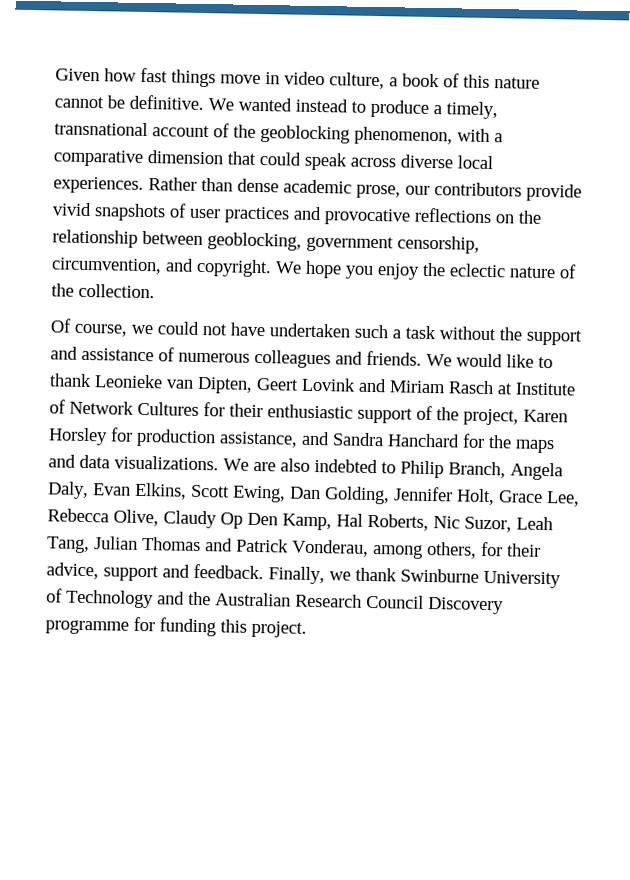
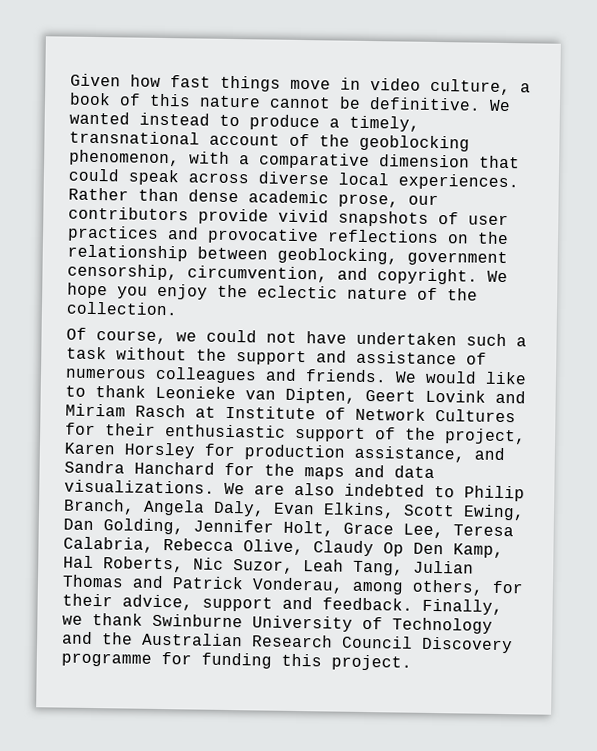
(580, 499) none -> [453,524,514,537] [63,536,154,553] Teresa Calabria,

